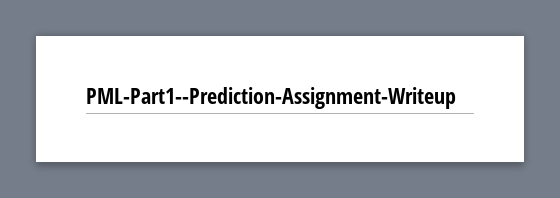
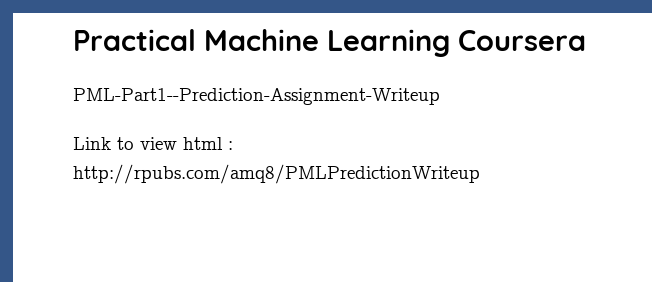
[86,87,456,109] PML-Part1--Prediction-Assignment-Writeup -> [73,29,586,57] [73,88,440,105] [73,137,233,150] [73,164,480,184] Practical Machine Learning Coursera // PML-Part1--Prediction-Assignment-Writeup // Link to view html : http://rpubs.com/amq8/PMLPredictionWriteup

